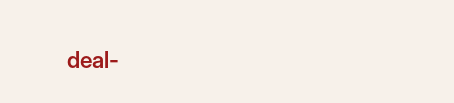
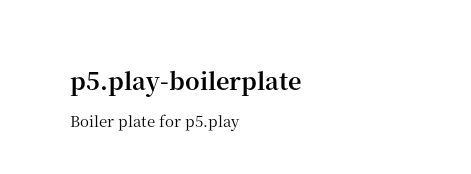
[67,51,119,68] deal- -> [70,70,301,97] [70,114,241,131] p5.play-boilerplate // Boiler plate for p5.play

